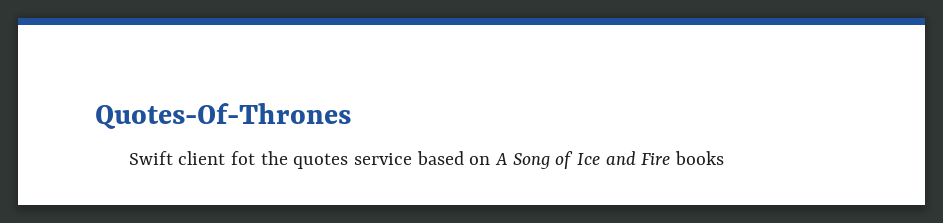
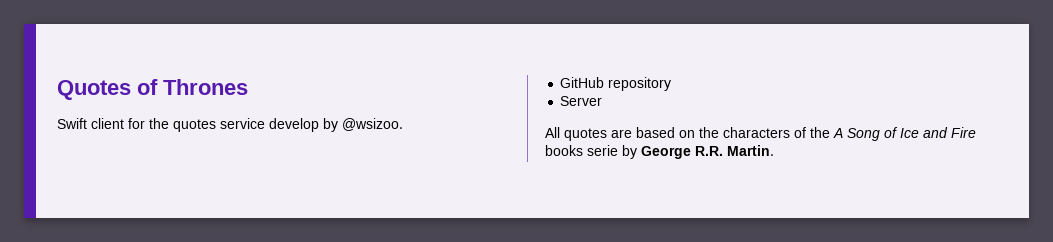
[95,103,351,129] Quotes-Of-Thrones -> [57,79,248,100] Quotes of Thrones
[230,151,255,165] fot -> [128,118,145,129] for
[416,151,491,165] based on -> [269,118,403,132] [560,77,672,91] [560,96,603,106] [545,127,830,141] develop by @wsizoo. // GitHub repository // Server // All quotes are based on the characters of the
(724, 158) none -> [587,145,774,159] serie by George R.R. Martin.

